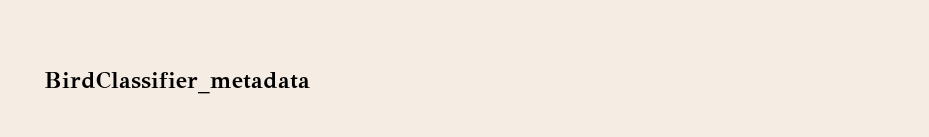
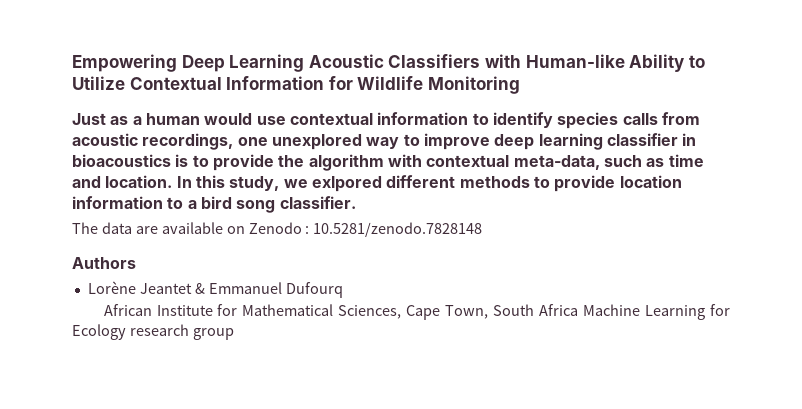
[44,71,310,94] BirdClassifier_metadata -> [72,54,705,72] [72,76,520,94] [72,112,700,129] [72,133,697,150] [72,154,704,171] [72,175,682,192] [72,196,356,213] [72,222,483,237] [72,257,136,269] [87,281,343,298] [103,304,730,320] [72,324,234,340] Empowering Deep Learning Acoustic Classifiers with Human-like Ability to Utilize Contextual Information for Wildlife Monitoring // Just as a human would use contextual information to identify species calls from acoustic recordings, one unexplored way to improve deep learning classifier in bioacoustics is to provide the algorithm with contextual meta-data, such as time and location. In this study, we exlpored different methods to provide location information to a bird song classifier. // The data are available on Zenodo : 10.5281/zenodo.7828148 // Authors // Lorène Jeantet & Emmanuel Dufourq // African Institute for Mathematical Sciences, Cape Town, South Africa Machine Learning for Ecology research group

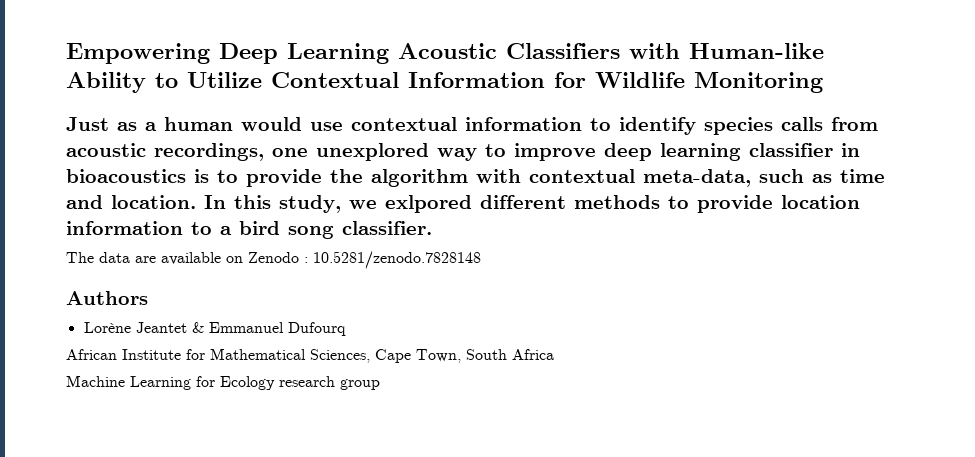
(579, 310) none -> (554, 354) //

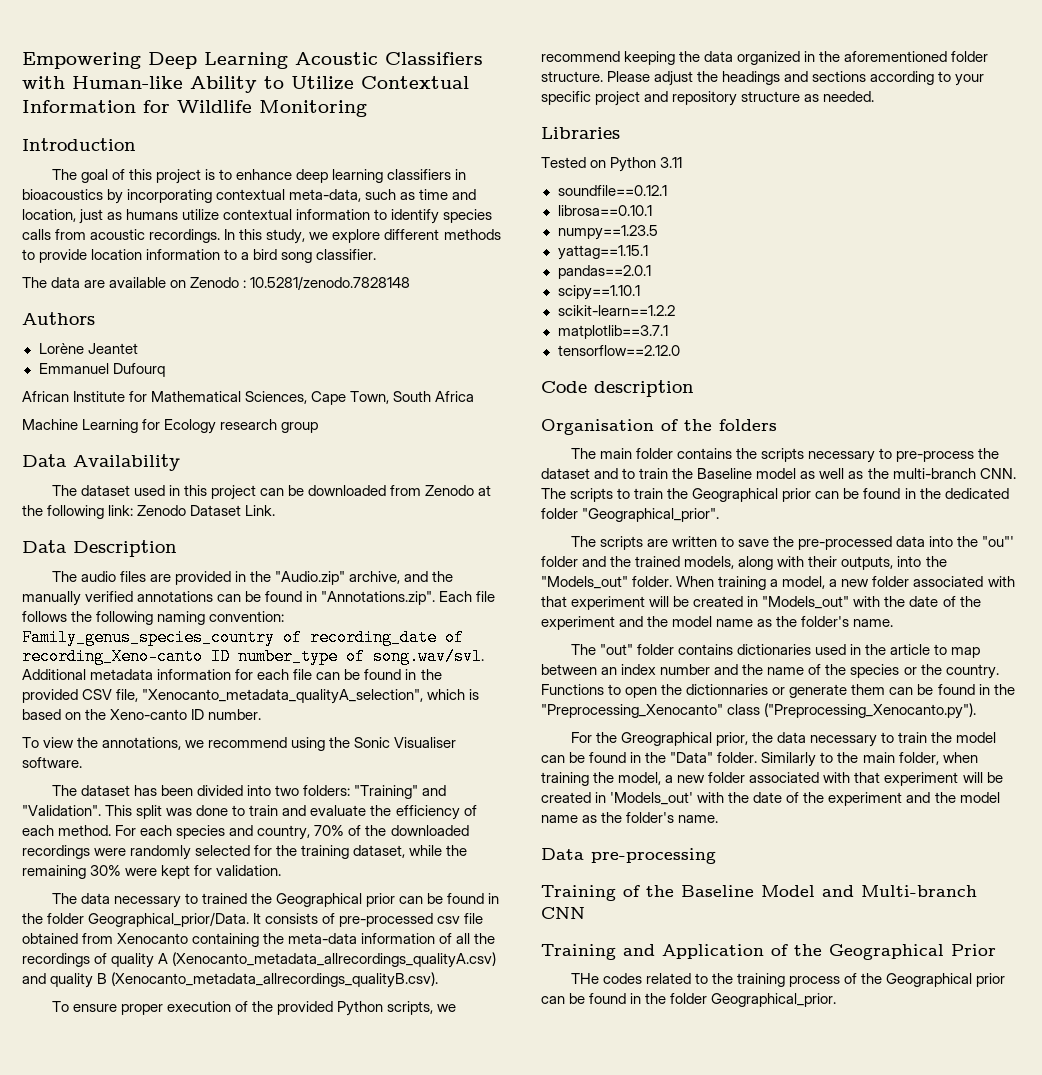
[66,117,343,131] Just as a human would use -> [22,138,136,151] [51,169,467,184] [22,189,477,204] [22,209,220,224] Introduction // The goal of this project is to enhance deep learning classifiers in bioacoustics by incorporating contextual meta-data, such as time and location, just as humans utilize
[154,143,860,161] [66,169,885,187] [66,195,196,209] recordings, one unexplored way to improve deep learning classifier in bioacoustics is to provide the algorithm with contextual meta-data, such as time and location. -> [149,229,221,243] recordings.
[385,195,472,213] exlpored -> [332,229,381,243] explore
[191,322,204,333] & -> (138, 348) //
(380, 384) none -> [22,454,180,471] [51,485,492,500] [22,505,276,519] [22,540,177,557] [51,571,454,585] [22,591,496,606] [22,611,285,625] [22,629,464,646] [22,648,484,665] [22,669,442,680] [22,689,480,704] [22,709,262,720] [22,737,457,751] [22,757,82,768] [51,785,447,799] [22,805,477,820] [22,825,469,840] [22,845,468,860] [22,865,282,879] [51,893,500,908] [22,912,484,927] [22,933,496,947] [22,952,497,968] [22,972,439,988] [51,1001,457,1016] [541,51,989,65] [541,71,985,86] [541,91,875,106] [541,127,620,139] [541,157,683,172] [557,185,667,196] [557,205,652,216] [557,225,658,240] [557,245,648,260] [557,265,651,279] [557,285,640,300] [557,305,675,316] [557,325,668,339] [557,345,680,356] [541,380,694,397] [541,419,777,435] [570,448,1000,463] [541,468,1016,479] [541,488,1009,502] [541,508,720,522] [570,536,1015,550] [541,556,947,570] [541,576,1015,590] [541,596,981,610] [541,616,894,630] [570,644,981,658] [541,664,999,679] [541,684,1015,698] [541,703,977,719] [570,732,997,747] [541,752,978,767] [541,772,1003,786] [541,792,1000,806] [541,812,719,823] [541,848,716,864] [541,885,977,901] [541,907,585,919] [541,944,996,960] [570,973,1006,987] [541,993,837,1007] // Data Availability // The dataset used in this project can be downloaded from Zenodo at the following link: Zenodo Dataset Link. // Data Description // The audio files are provided in the "Audio.zip" archive, and the manually verified annotations can be found in "Annotations.zip". Each file follows the following naming convention: Family_genus_species_country of recording_date of recording_Xeno-canto ID number_type of song.wav/svl. Additional metadata information for each file can be found in the provided CSV file, "Xenocanto_metadata_qualityA_selection", which is based on the Xeno-canto ID number. // To view the annotations, we recommend using the Sonic Visualiser software. // The dataset has been divided into two folders: "Training" and "Validation". This split was done to train and evaluate the efficiency of each method. For each species and country, 70% of the downloaded recordings were randomly selected for the training dataset, while the remaining 30% were kept for validation. // The data necessary to trained the Geographical prior can be found in the folder Geographical_prior/Data. It consists of pre-processed csv file obtained from Xenocanto containing the meta-data information of all the recordings of quality A (Xenocanto_metadata_allrecordings_qualityA.csv) and quality B (Xenocanto_metadata_allrecordings_qualityB.csv). // To ensure proper execution of the provided Python scripts, we recommend keeping the data organized in the aforementioned folder structure. Please adjust the headings and sections according to your specific project and repository structure as needed. // Libraries // Tested on Python 3.11 // soundfile==0.12.1 // librosa==0.10.1 // numpy==1.23.5 // yattag==1.15.1 // pandas==2.0.1 // scipy==1.10.1 // scikit-learn==1.2.2 // matplotlib==3.7.1 // tensorflow==2.12.0 // Code description // Organisation of the folders // The main folder contains the scripts necessary to pre-process the dataset and to train the Baseline model as well as the multi-branch CNN. The scripts to train the Geographical prior can be found in the dedicated folder "Geographical_prior". // The scripts are written to save the pre-processed data into the "ou"' folder and the trained models, along with their outputs, into the "Models_out" folder. When training a model, a new folder associated with that experiment will be created in "Models_out" with the date of the experiment and the model name as the folder's name. // The "out" folder contains dictionaries used in the article to map between an index number and the name of the species or the country. Functions to open the dictionnaries or generate them can be found in the "Preprocessing_Xenocanto" class ("Preprocessing_Xenocanto.py"). // For the Greographical prior, the data necessary to train the model can be found in the "Data" folder. Similarly to the main folder, when training the model, a new folder associated with that experiment will be created in 'Models_out' with the date of the experiment and the model name as the folder's name. // Data pre-processing // Training of the Baseline Model and Multi-branch CNN // Training and Application of the Geographical Prior // THe codes related to the training process of the Geographical prior can be found in the folder Geographical_prior.

